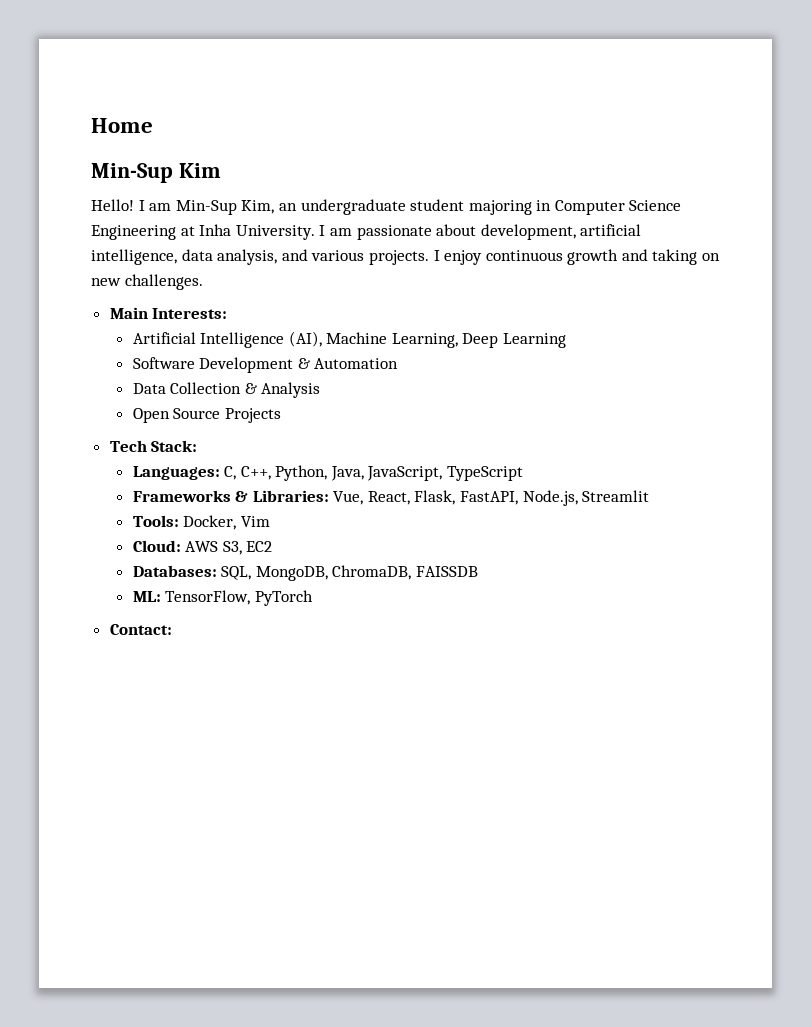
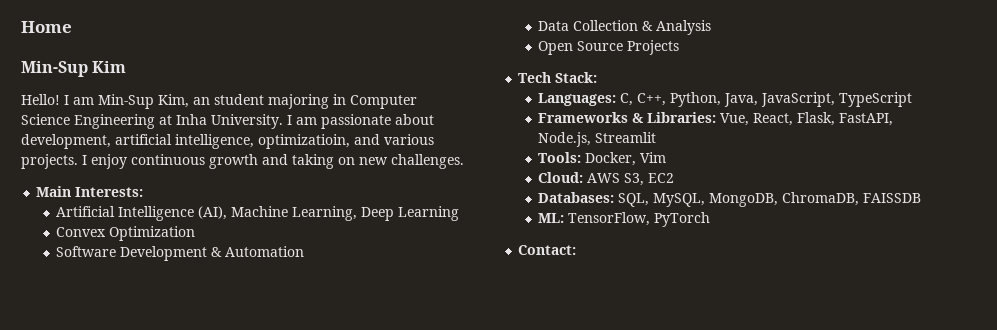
[300,199,406,215] undergraduate -> (210, 101) none
[181,249,278,265] data analysis, -> [258,134,350,149] optimizatioin,
(567, 340) none -> [56,226,196,241] // Convex Optimization
(252, 573) none -> [653,193,706,207] MySQL,

